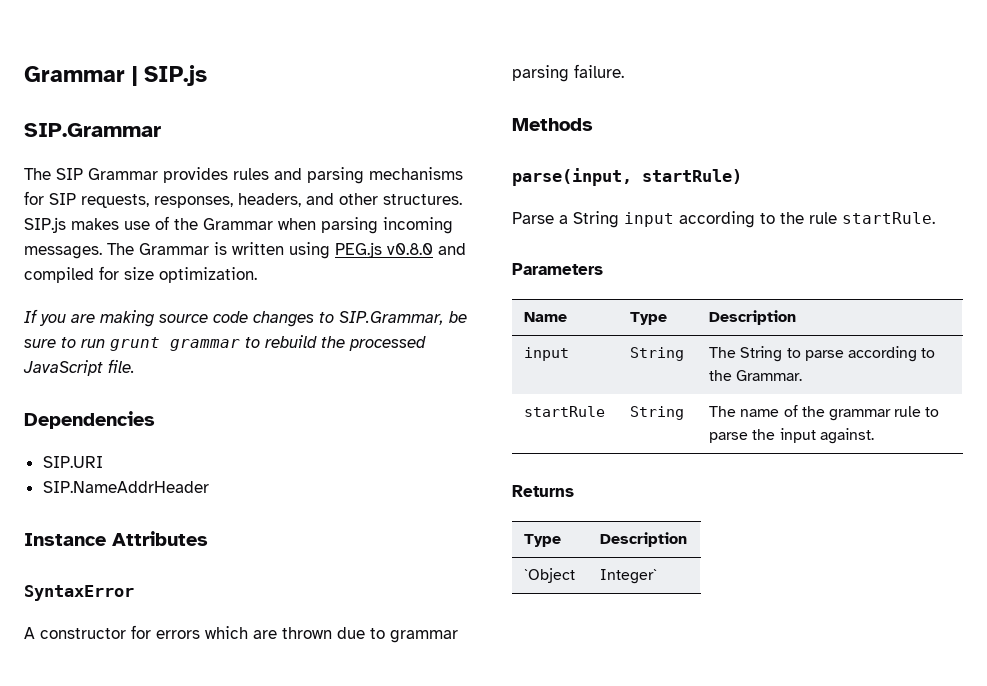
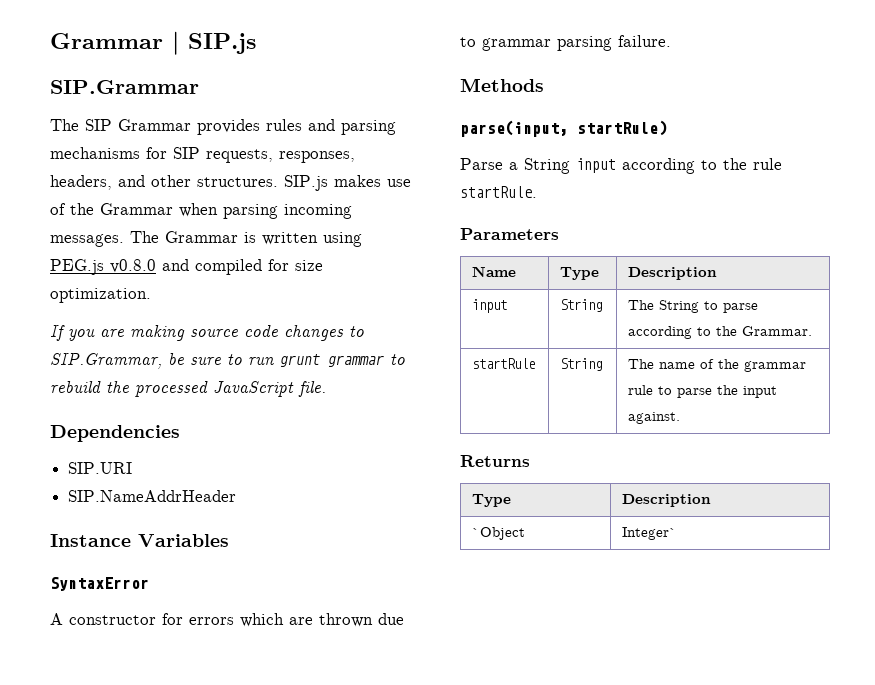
[112,531,208,546] Attributes -> [138,534,229,547] Variables

